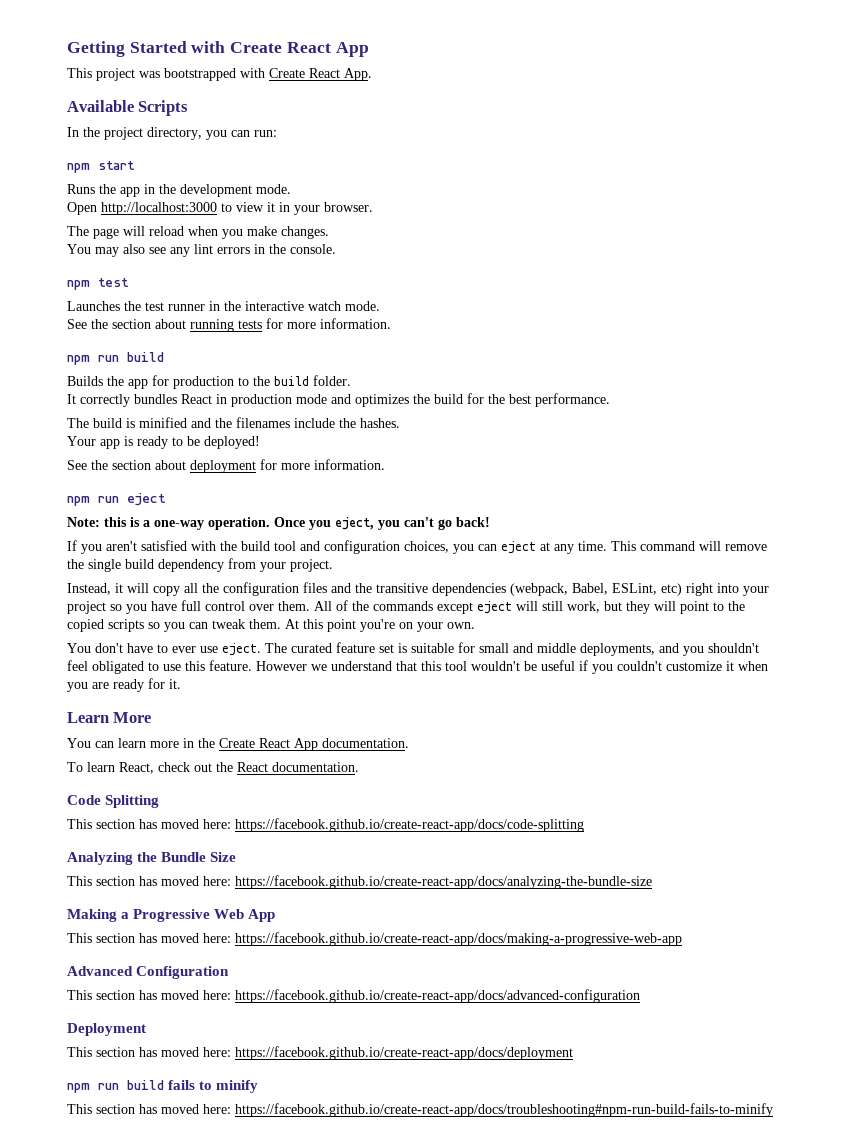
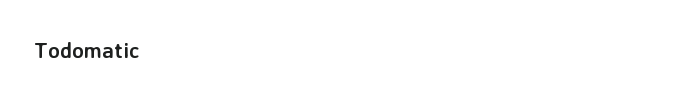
[67,41,369,57] [67,68,372,81] [67,100,189,116] [67,127,277,140] [67,161,135,173] [67,184,291,197] [67,202,373,215] [67,226,329,239] [67,244,336,257] [67,278,129,290] [67,301,380,311] [67,318,391,332] [67,352,164,365] [67,375,351,389] [67,393,610,407] [67,417,400,428] [67,436,260,449] [67,459,385,473] [67,493,166,506] [67,517,490,530] [67,540,767,554] [67,558,333,572] [67,582,769,596] [67,600,745,614] [67,619,475,632] [67,642,759,656] [67,660,768,674] [67,678,181,692] [67,712,152,723] [67,738,409,751] [67,762,359,774] [67,795,160,808] [67,818,584,832] [67,852,237,865] [67,875,652,889] [67,909,276,922] [67,932,682,946] [67,966,230,979] [67,989,640,1003] [67,1023,146,1036] [67,1046,573,1060] [67,1080,259,1093] [67,1103,773,1117] Getting Started with Create React App // This project was bootstrapped with Create React App. // Available Scripts // In the project directory, you can run: // npm start // Runs the app in the development mode. // Open http://localhost:3000 to view it in your browser. // The page will reload when you make changes. // You may also see any lint errors in the console. // npm test // Launches the test runner in the interactive watch mode. // See the section about running tests for more information. // npm run build // Builds the app for production to the build folder. // It correctly bundles React in production mode and optimizes the build for the best performance. // The build is minified and the filenames include the hashes. // Your app is ready to be deployed! // See the section about deployment for more information. // npm run eject // Note: this is a one-way operation. Once you eject, you can't go back! // If you aren't satisfied with the build tool and configuration choices, you can eject at any time. This command will remove the single build dependency from your project. // Instead, it will copy all the configuration files and the transitive dependencies (webpack, Babel, ESLint, etc) right into your project so you have full control over them. All of the commands except eject will still work, but they will point to the copied scripts so you can tweak them. At this point you're on your own. // You don't have to ever use eject. The curated feature set is suitable for small and middle deployments, and you shouldn't feel obligated to use this feature. However we understand that this tool wouldn't be useful if you couldn't customize it when you are ready for it. // Learn More // You can learn more in the Create React App documentation. // To learn React, check out the React documentation. // Code Splitting // This section has moved here: https://facebook.github.io/create-react-app/docs/code-splitting // Analyzing the Bundle Size // This section has moved here: https://facebook.github.io/create-react-app/docs/analyzing-the-bundle-size // Making a Progressive Web App // This section has moved here: https://facebook.github.io/create-react-app/docs/making-a-progressive-web-app // Advanced Configuration // This section has moved here: https://facebook.github.io/create-react-app/docs/advanced-configuration // Deployment // This section has moved here: https://facebook.github.io/create-react-app/docs/deployment // npm run build fails to minify // This section has moved here: https://facebook.github.io/create-react-app/docs/troubleshooting#npm-run-build-fails-to-minify -> [34,42,140,58] Todomatic

